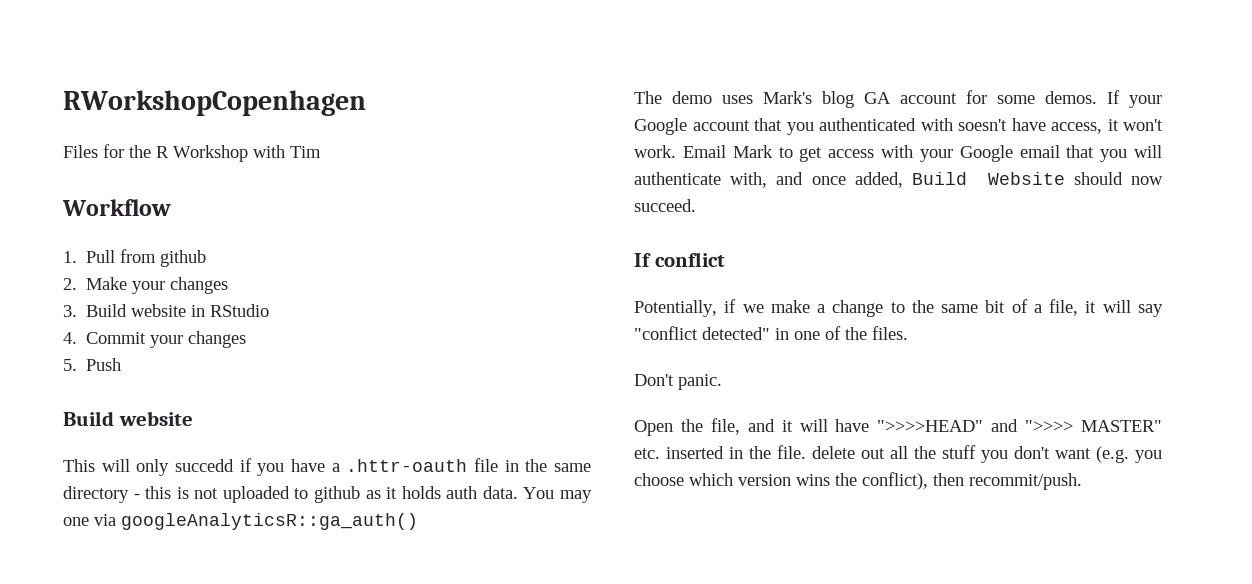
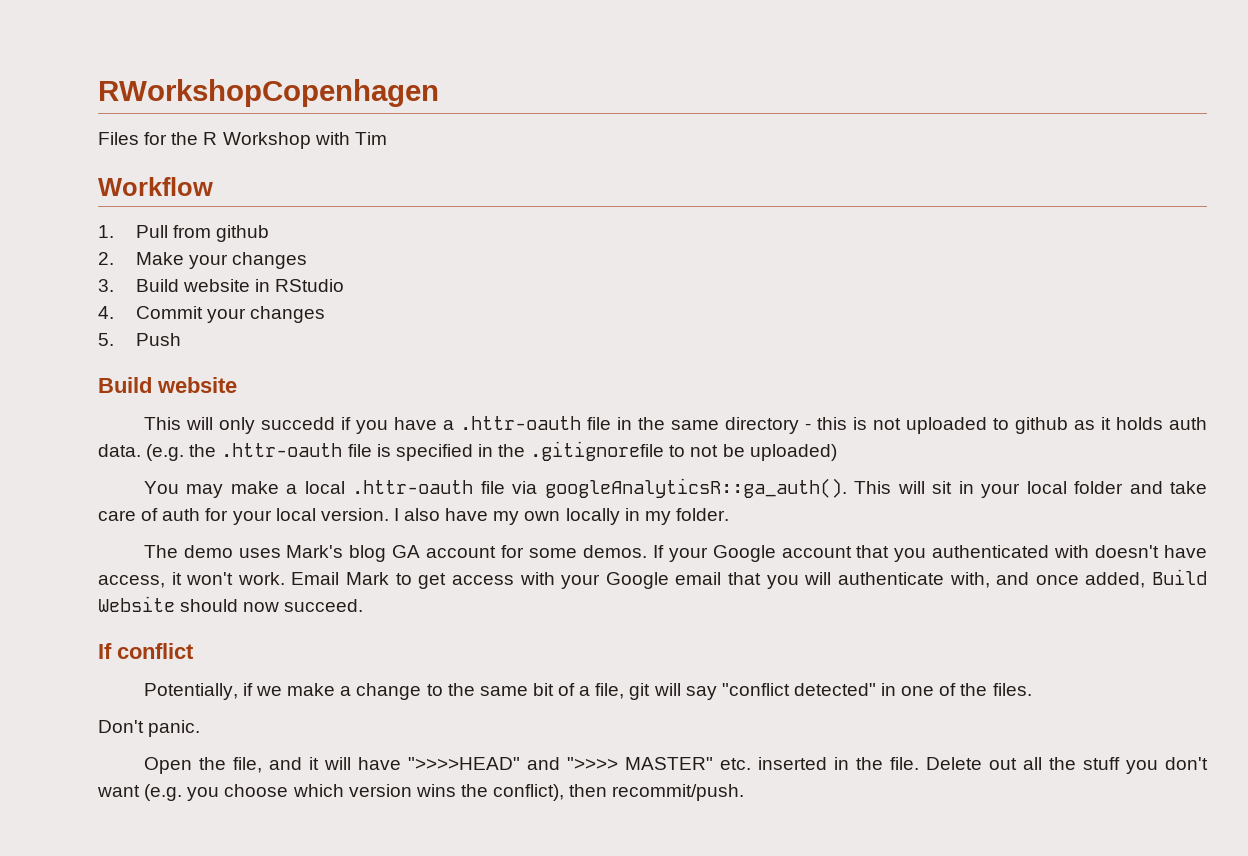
[523,487,592,503] [63,513,418,530] You may one via googleAnalyticsR::ga_auth() -> [146,441,837,461] [143,478,1208,498] [98,508,729,525] (e.g. the .httr-oauth file is specified in the .gitignorefile to not be uploaded) // You may make a local .httr-oauth file via googleAnalyticsR::ga_auth(). This will sit in your local folder and take care of auth for your local version. I also have my own locally in my folder.
[958,119,1007,131] soesn't -> [1095,545,1160,558] doesn't
[1085,301,1097,313] it -> [629,683,651,700] git
[812,446,855,459] delete -> [925,757,982,770] Delete

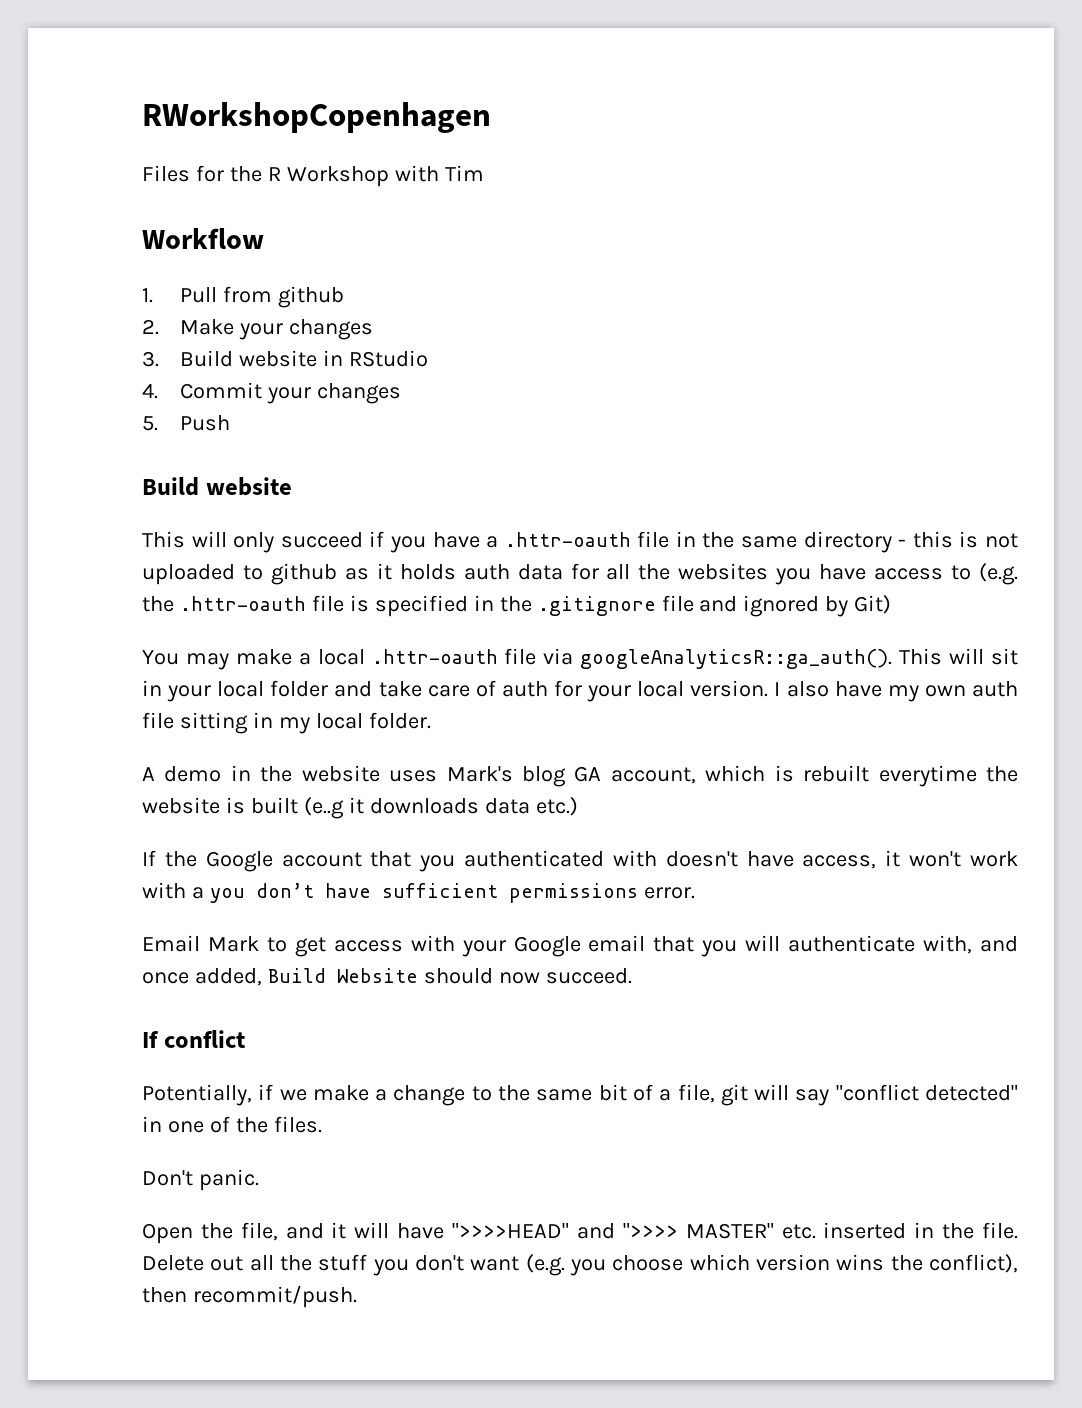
[260,417,335,430] succedd -> [280,532,363,548] succeed
[98,444,141,457] data. -> [517,563,972,585] data for all the websites you have access to
[530,441,837,461] .gitignorefile to not be uploaded) -> [537,595,892,617] .gitignore file and ignored by Git)
[565,508,620,525] locally -> [971,681,1018,697] [142,712,248,734] auth file sitting
(671, 518) none -> [315,713,363,729] local
[143,545,708,562] The demo uses Mark's blog GA account for some demos. If your -> [142,765,1019,787] [142,797,578,819] [142,850,197,867] A demo in the website uses Mark's blog GA account, which is rebuilt everytime the website is built (e..g it downloads data etc.) // If the
[237,572,285,585] work. -> [969,851,1018,867] [142,882,695,903] work with a you don’t have sufficient permissions error. //

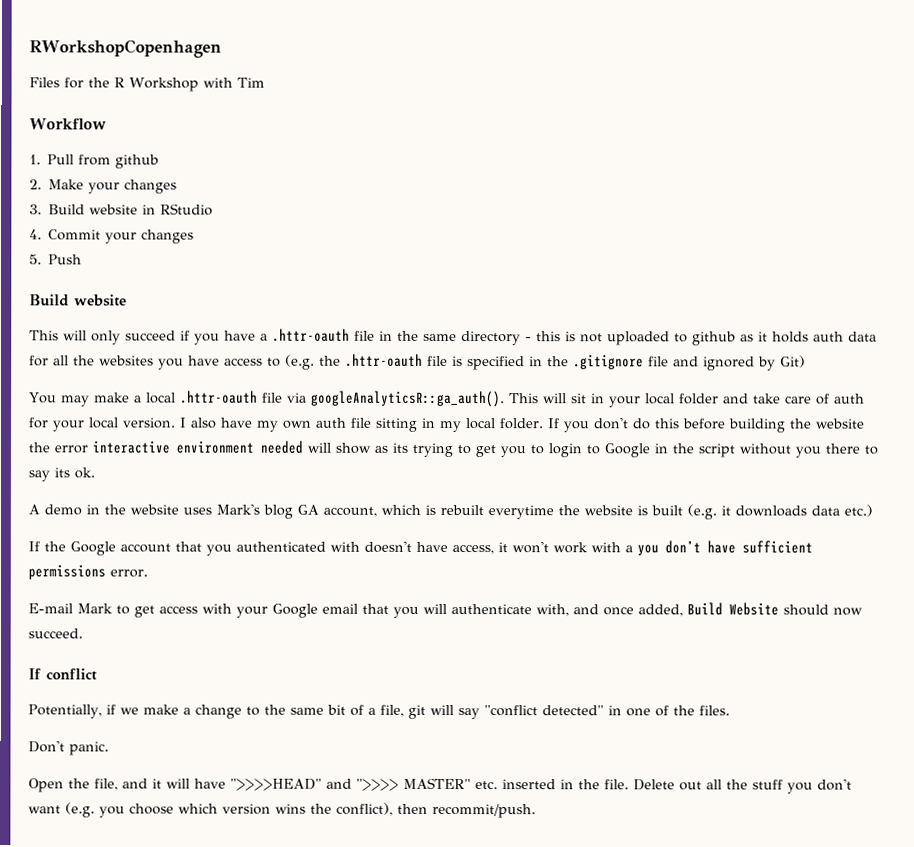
(431, 720) none -> [547,417,865,433] [28,440,878,458] [28,467,95,482] If you don't do this before building the website the error interactive environment needed will show as its trying to get you to login to Google in the script without you there to say its ok.
[303,797,344,819] (e..g -> [687,504,717,520] (e.g.
[142,935,200,952] Email -> [28,603,73,614] E-mail

